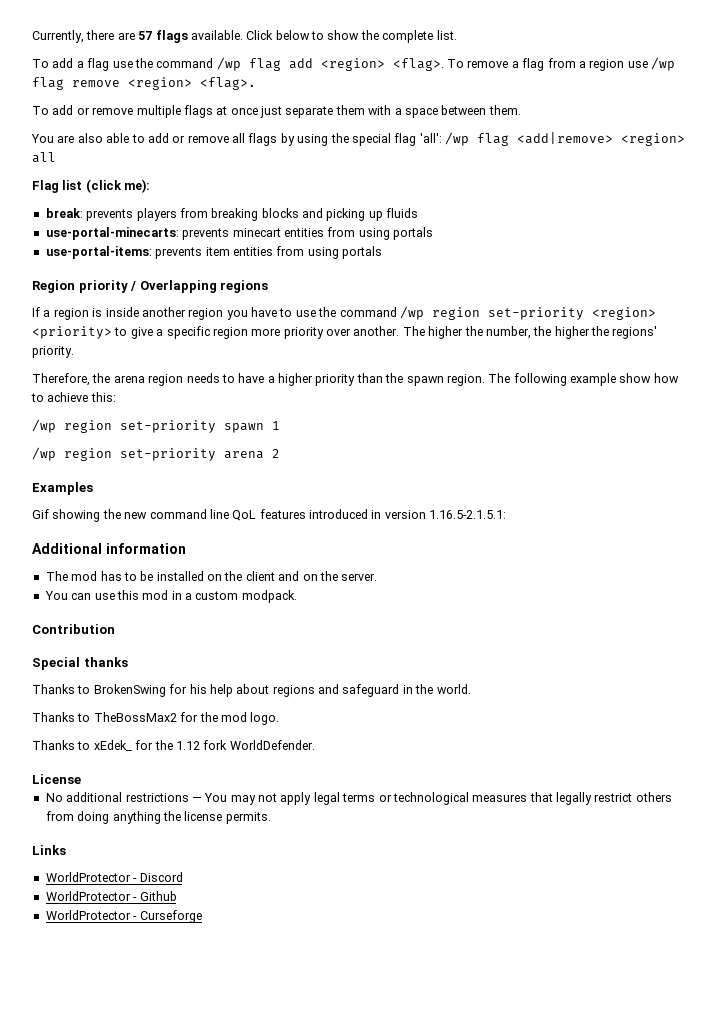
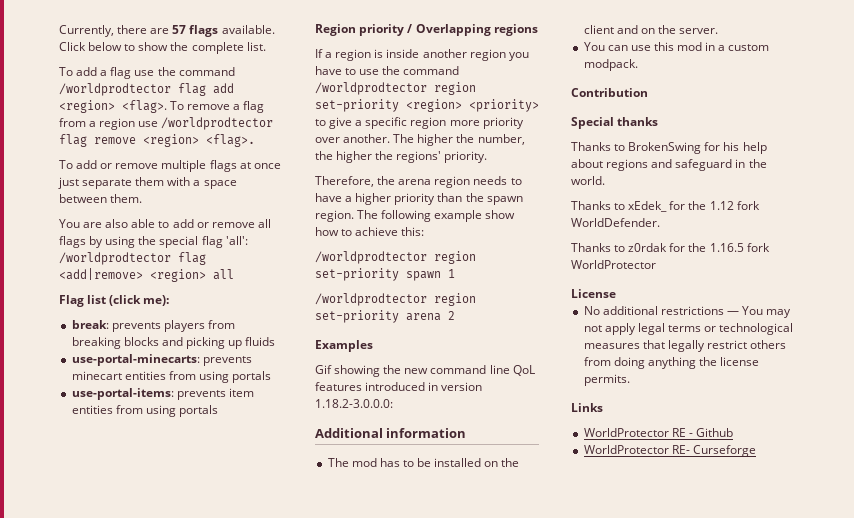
[216,57,241,71] /wp -> [59,83,171,96] /worldprodtector
[651,57,675,71] /wp -> [161,117,274,130] /worldprodtector
[445,132,469,146] /wp -> [59,252,171,265] /worldprodtector
[399,306,424,320] /wp -> [315,82,427,95] /worldprodtector
[32,419,56,433] /wp -> [315,251,427,264] /worldprodtector
[32,447,56,461] /wp -> [315,293,427,306] /worldprodtector
[429,510,507,519] 1.16.5-2.1.5.1: -> [315,399,393,408] 1.18.2-3.0.0.0:
[32,712,280,725] // Thanks to TheBossMax2 for the mod logo. -> (605, 180) none
(315, 745) none -> [571,243,770,252] [571,260,656,269] // Thanks to z0rdak for the 1.16.5 fork WorldProtector
[133,872,183,882] [45,891,131,901] - Discord // WorldProtector -> [671,428,686,437] RE
[133,916,138,920] - -> [671,445,690,454] RE-

